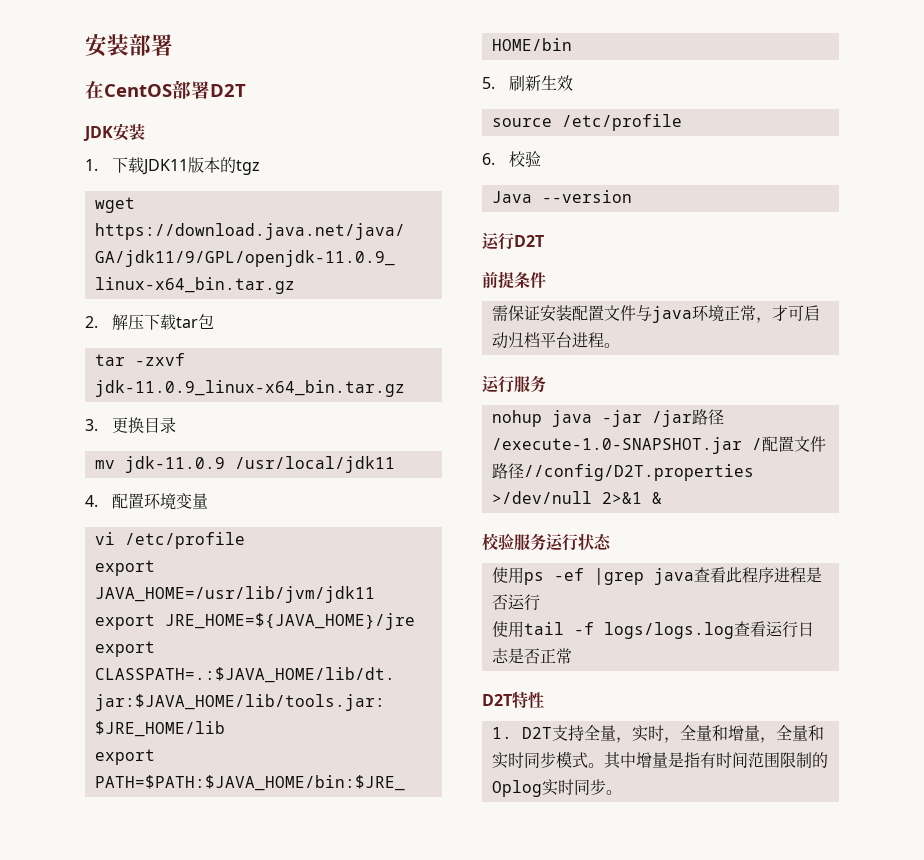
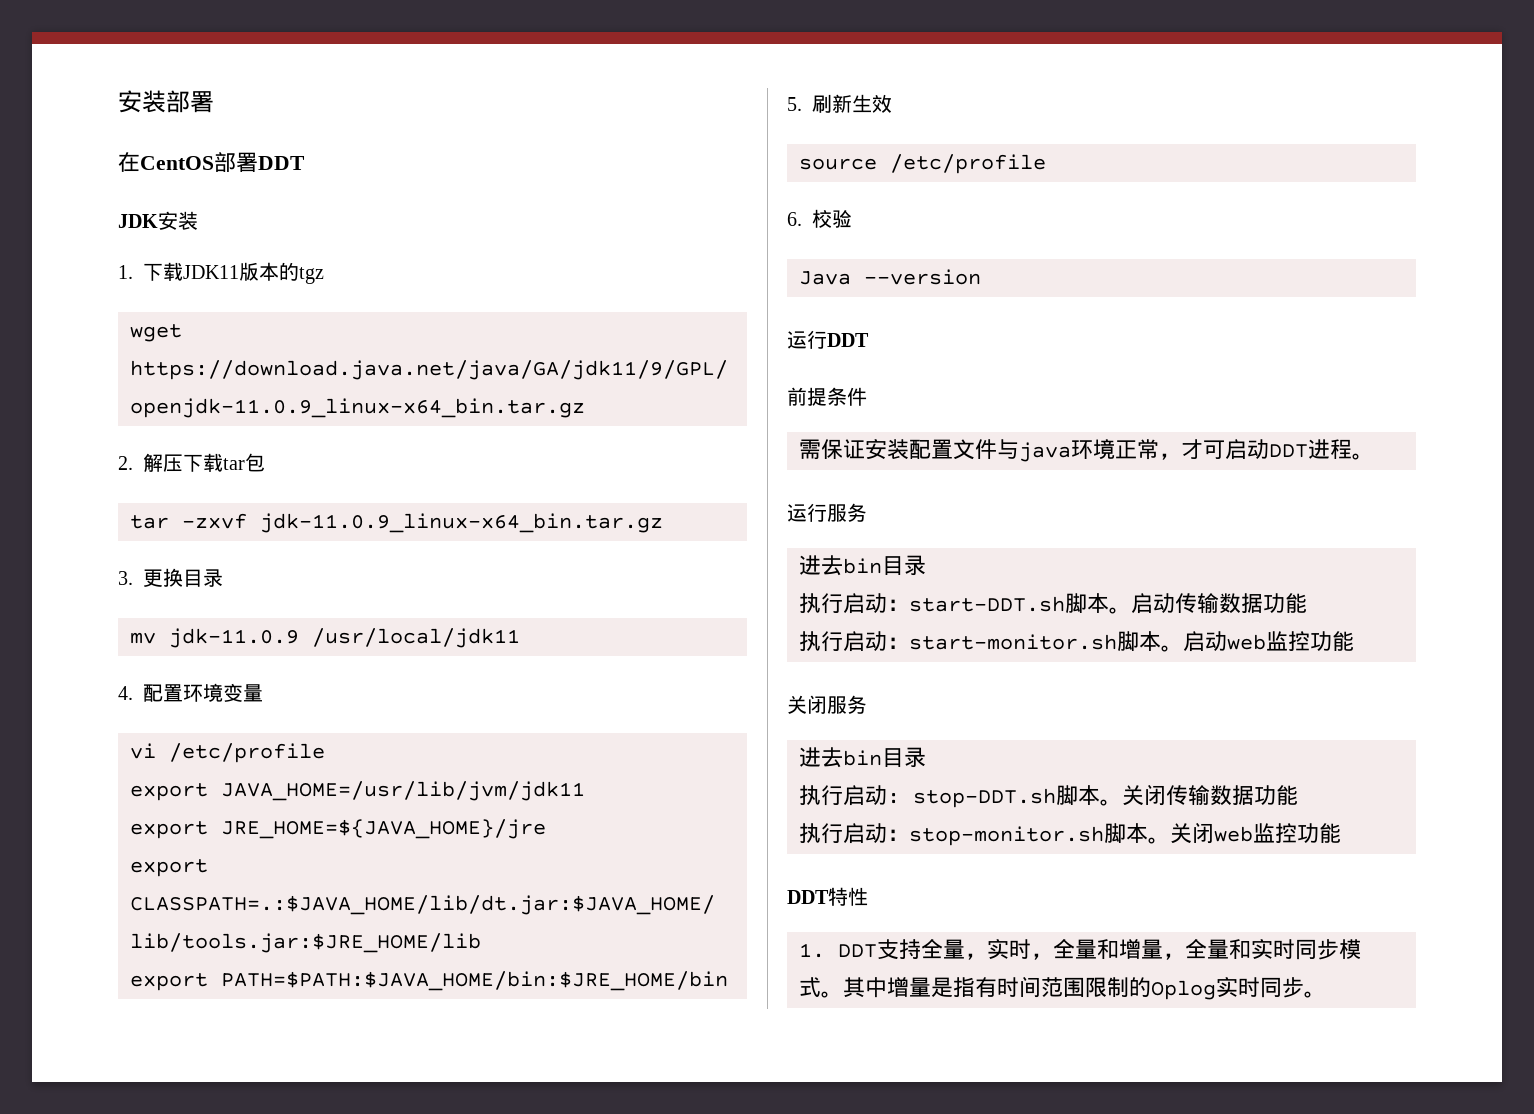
[210,84,246,97] D2T -> [258,156,305,170] DDT
[514,235,544,247] D2T -> [827,333,869,347] DDT
[507,332,572,348] 归档平台 -> [1269,444,1308,458] DDT
[491,409,724,427] [491,436,826,454] [491,463,754,481] [491,491,662,504] [482,533,612,551] [491,567,822,585] [491,594,540,611] [491,621,814,639] [491,648,572,664] [482,694,512,706] nohup java -jar /jar路径/execute-1.0-SNAPSHOT.jar /配置文件路径//config/D2T.properties >/dev/null 2>&1 & // 校验服务运行状态 // 使用ps -ef |grep java查看此程序进程是否运行 // 使用tail -f logs/logs.log查看运行日志是否正常 // D2T -> [799,555,926,576] [799,593,1307,614] [799,631,1354,652] [787,695,867,714] [799,747,926,768] [799,784,1298,808] [799,822,1341,846] [787,890,829,904] 进去bin目录 // 执行启动：start-DDT.sh脚本。启动传输数据功能 // 执行启动：start-monitor.sh脚本。启动web监控功能 // 关闭服务 // 进去bin目录 // 执行启动: stop-DDT.sh脚本。关闭传输数据功能 // 执行启动：stop-monitor.sh脚本。关闭web监控功能 // DDT
[521,727,552,739] D2T -> [838,944,877,958] DDT

